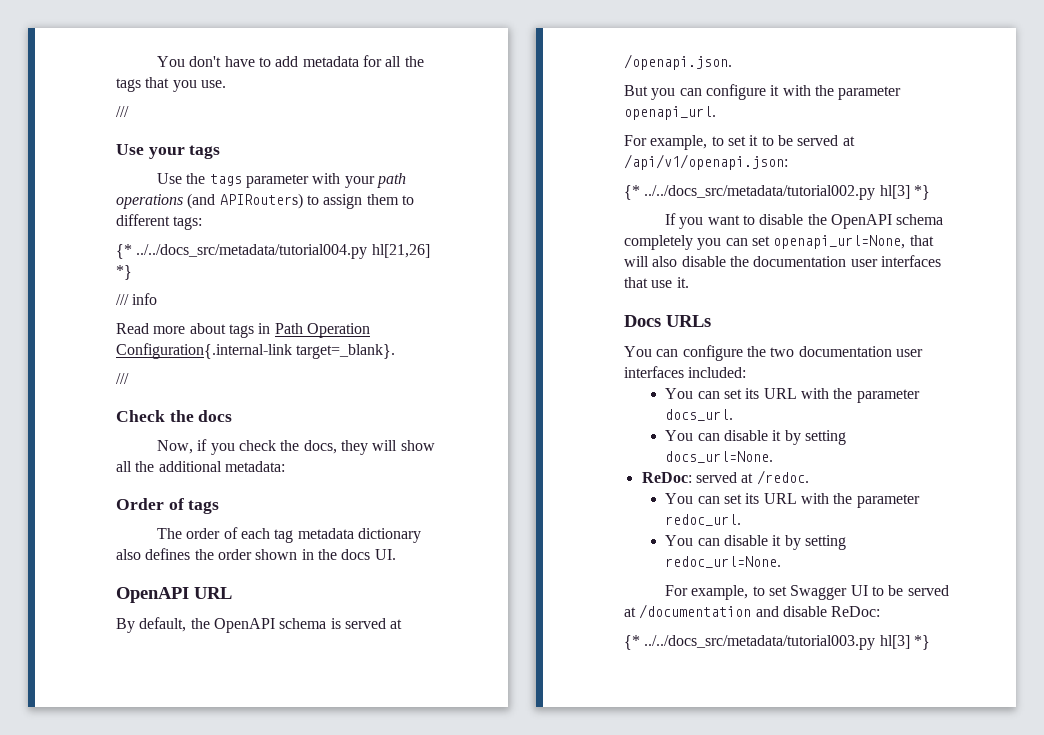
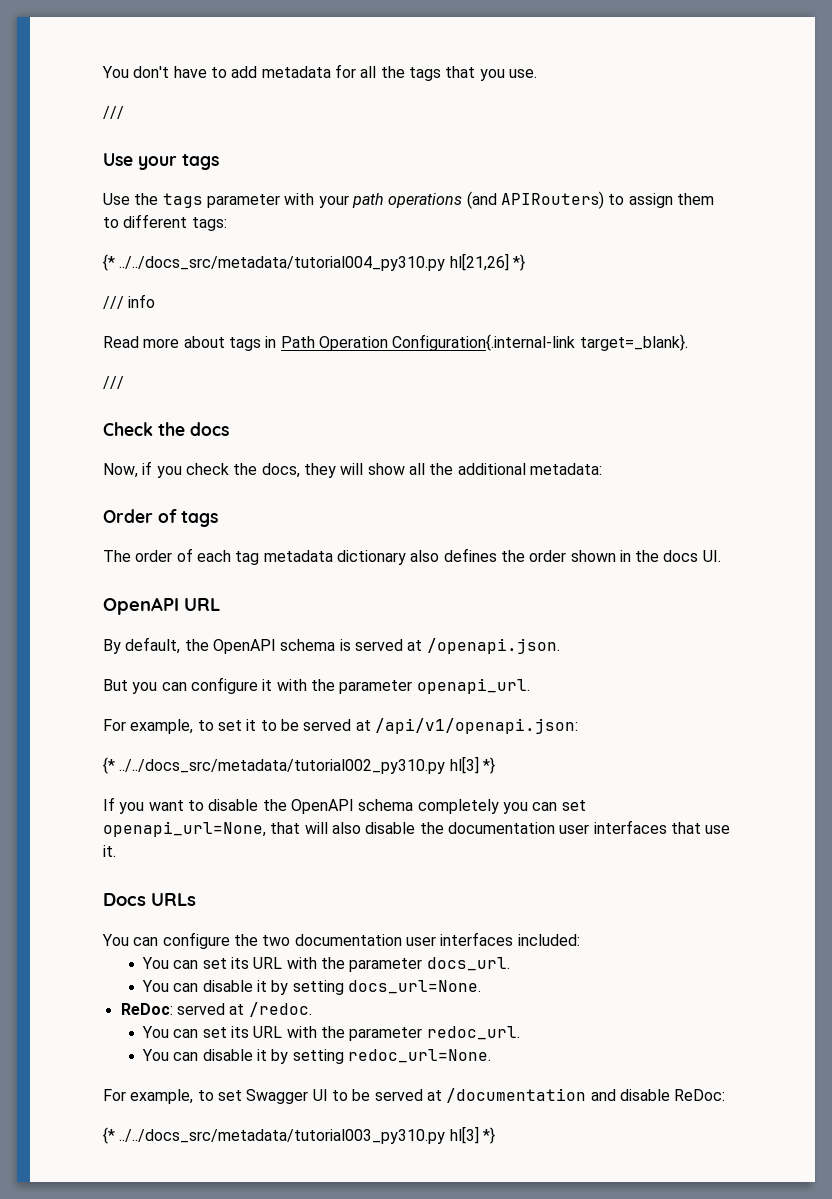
[136,244,368,259] ../../docs_src/metadata/tutorial004.py -> [119,256,446,271] ../../docs_src/metadata/tutorial004_py310.py
[644,185,876,200] ../../docs_src/metadata/tutorial002.py -> [119,759,446,774] ../../docs_src/metadata/tutorial002_py310.py
[644,635,876,650] ../../docs_src/metadata/tutorial003.py -> [119,1129,446,1144] ../../docs_src/metadata/tutorial003_py310.py

